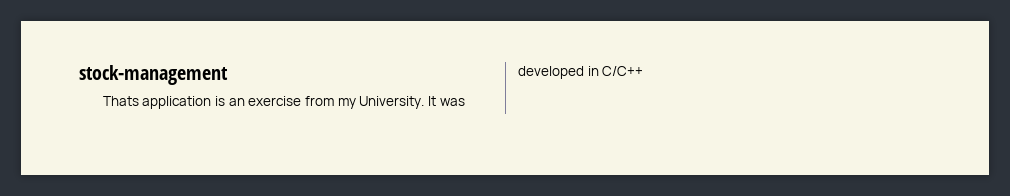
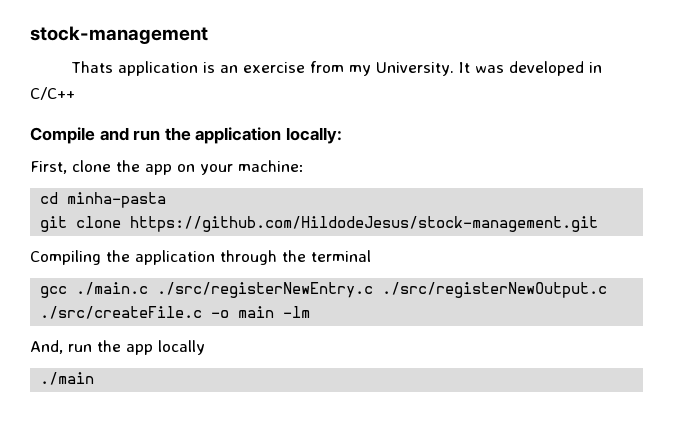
(644, 71) none -> [30,127,342,144] [30,160,304,175] [40,192,167,208] [40,216,599,232] [30,250,371,265] [40,282,608,298] [40,306,311,319] [30,340,205,355] [40,372,95,385] // Compile and run the application locally: // First, clone the app on your machine: // cd minha-pasta // git clone https://github.com/HildodeJesus/stock-management.git // Compiling the application through the terminal // gcc ./main.c ./src/registerNewEntry.c ./src/registerNewOutput.c ./src/createFile.c -o main -lm // And, run the app locally // ./main

